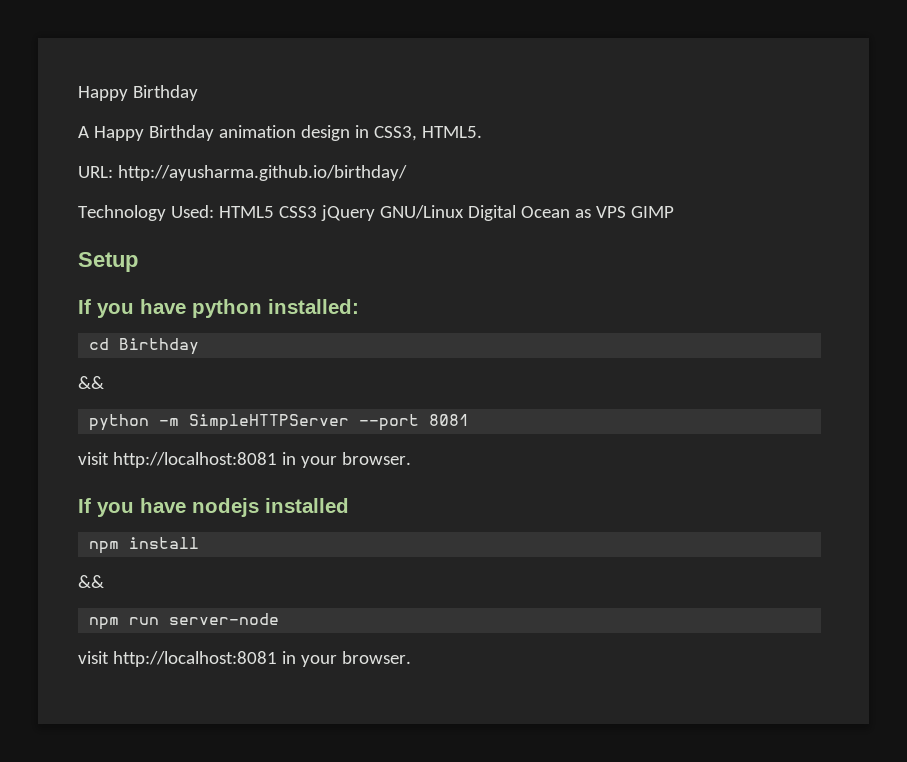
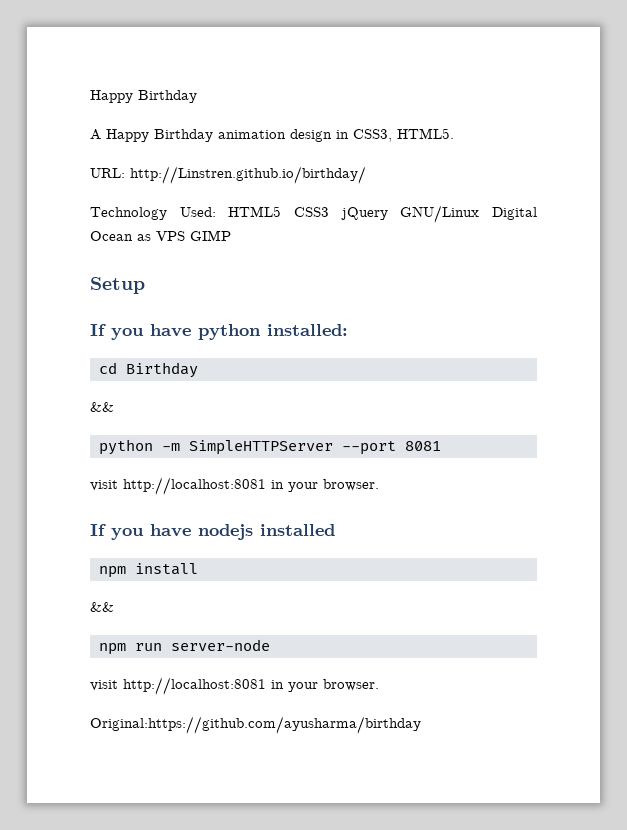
[117,165,407,181] http://ayusharma.github.io/birthday/ -> [130,166,366,184] http://Linstren.github.io/birthday/
(411, 657) none -> [90,716,421,734] // Original:https://github.com/ayusharma/birthday

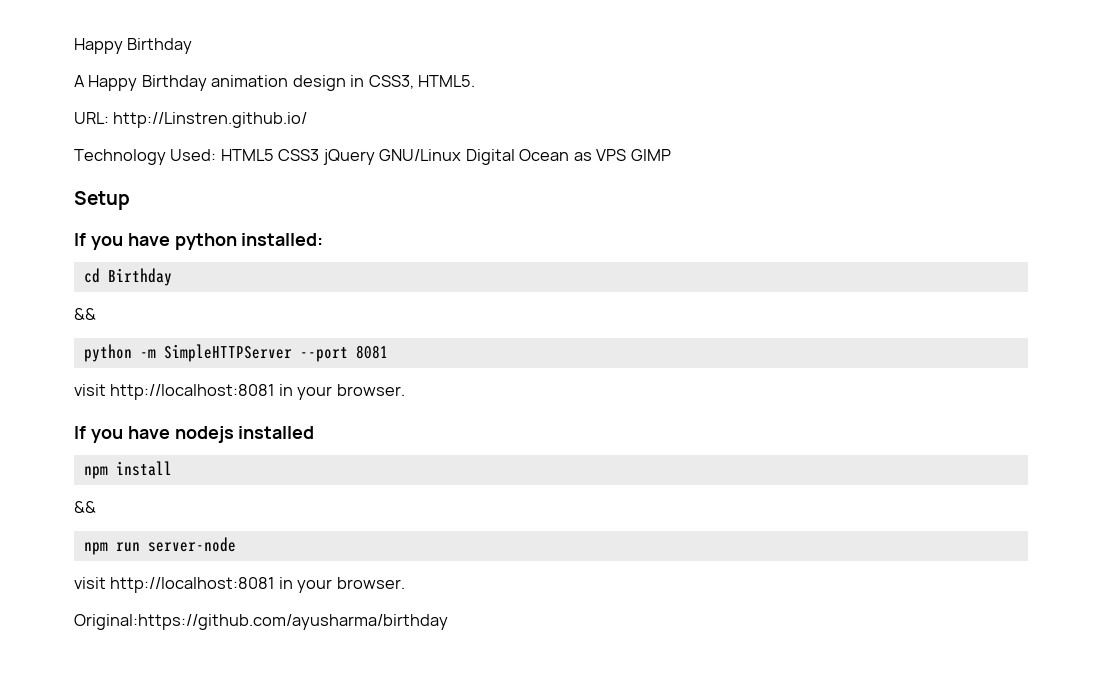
[130,166,366,184] http://Linstren.github.io/birthday/ -> [113,112,308,128] http://Linstren.github.io/

